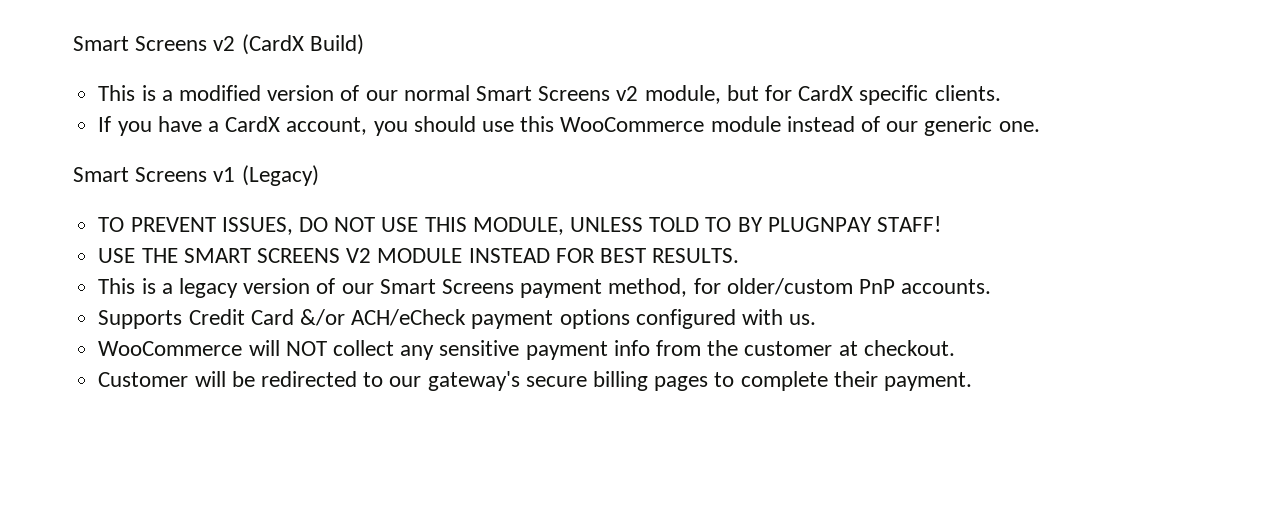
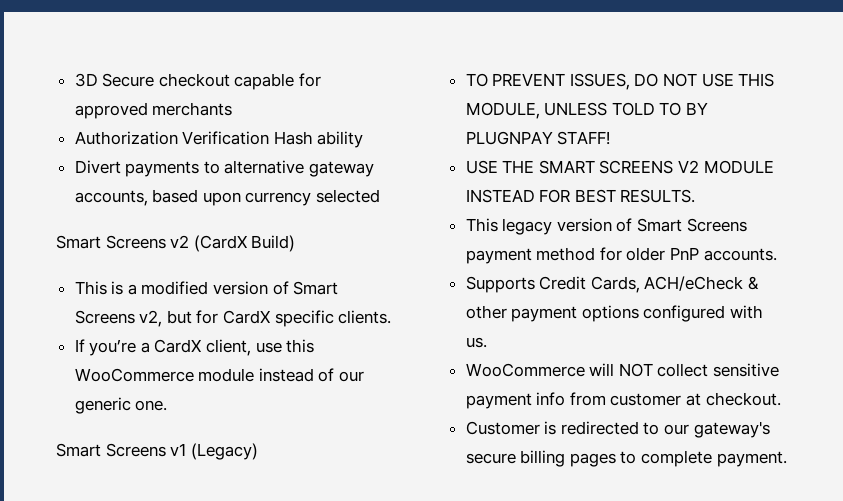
(73, 43) none -> [74,73,322,90] [74,102,233,119] [74,131,364,148] [74,160,375,177] [74,189,381,206] 3D Secure checkout capable for approved merchants // Authorization Verification Hash ability // Divert payments to alternative gateway accounts, based upon currency selected //
[365,85,721,104] our normal Smart Screens v2 module, -> [293,281,339,295] [74,310,163,327] Smart Screens v2,
[117,116,476,136] you have a CardX account, you should -> [89,339,252,356] you’re a CardX client,
[141,278,173,294] is a -> (498, 225) none
[341,283,374,294] our -> (633, 225) none
[608,278,853,297] method, for older/custom -> [536,247,666,261] method for older
[250,309,467,326] Card &/or ACH/eCheck -> [590,276,760,293] [465,305,507,319] Cards, ACH/eCheck & other
[400,345,435,360] any -> (709, 370) none
[707,340,739,356] the -> (606, 399) none
[194,371,255,387] will be -> [544,421,557,435] is
[833,371,878,387] their -> (713, 458) none

